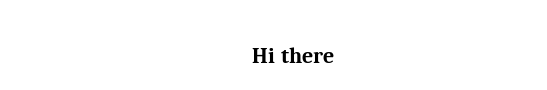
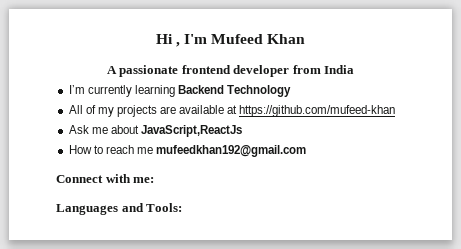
[280,47,334,63] there -> [175,34,306,47] [106,65,355,77] [68,85,292,97] [68,105,396,117] [68,125,242,137] [68,145,307,157] [56,174,155,183] [56,203,183,215] , I'm Mufeed Khan // A passionate frontend developer from India // I’m currently learning Backend Technology // All of my projects are available at https://github.com/mufeed-khan // Ask me about JavaScript,ReactJs // How to reach me mufeedkhan192@gmail.com // Connect with me: // Languages and Tools:

